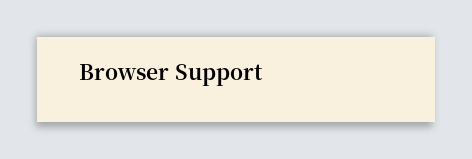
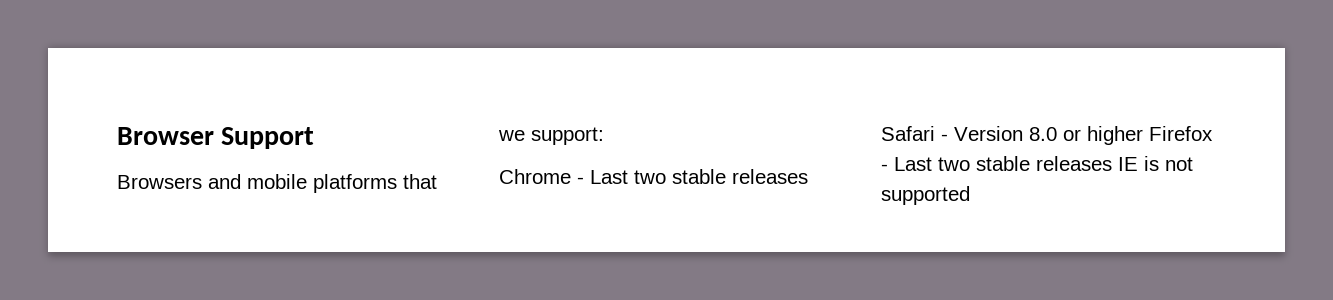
(263, 75) none -> [117,174,437,193] [498,127,604,145] [499,169,808,184] [881,126,1213,145] [881,156,1193,171] [881,186,970,205] // Browsers and mobile platforms that we support: // Chrome - Last two stable releases Safari - Version 8.0 or higher Firefox - Last two stable releases IE is not supported

